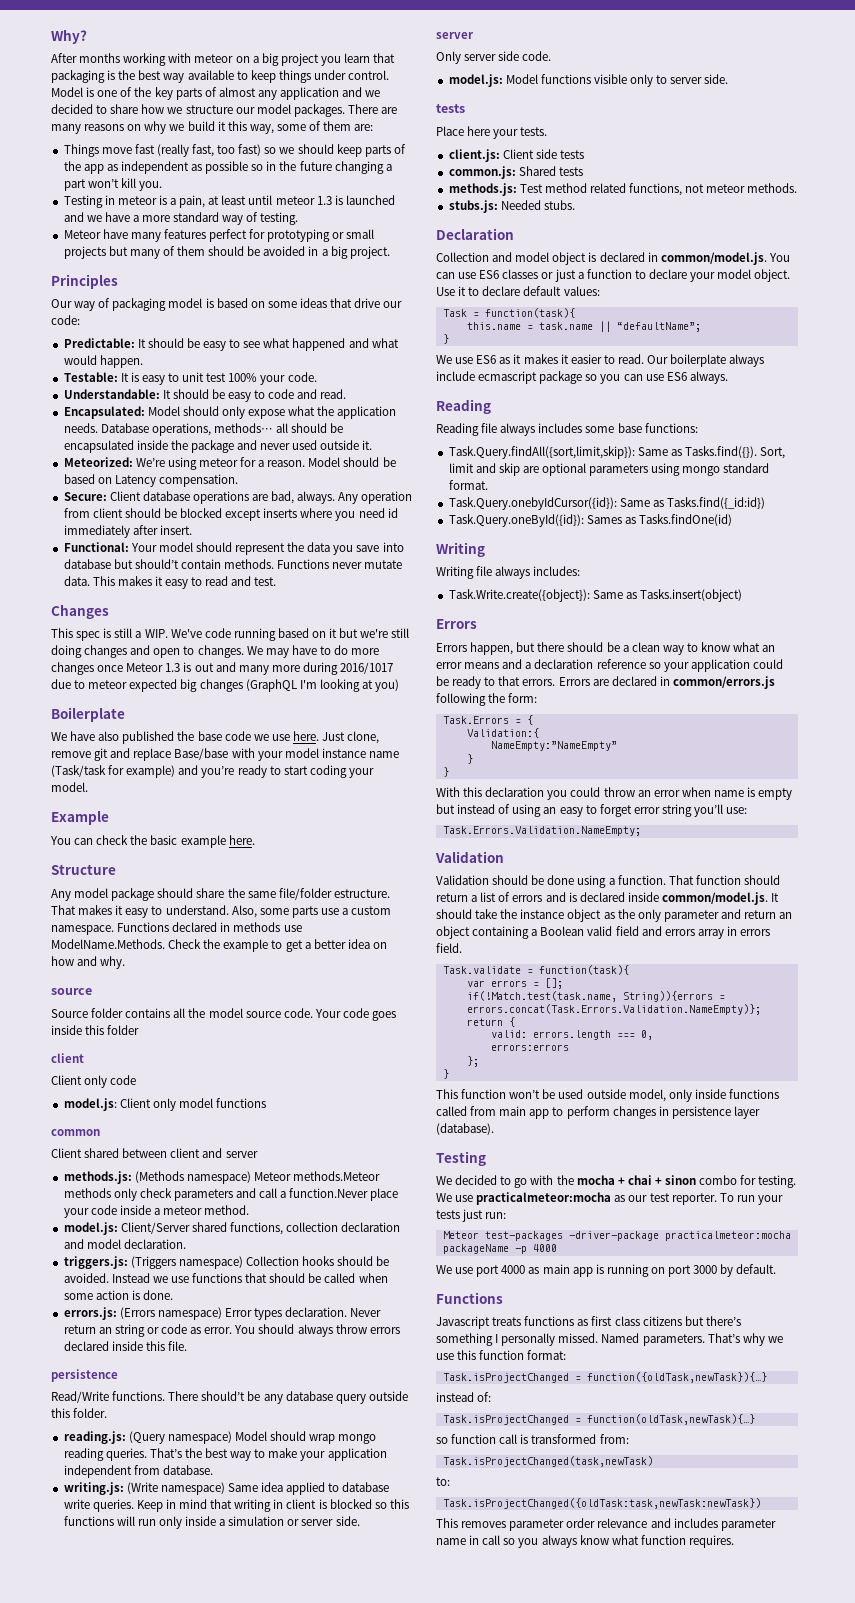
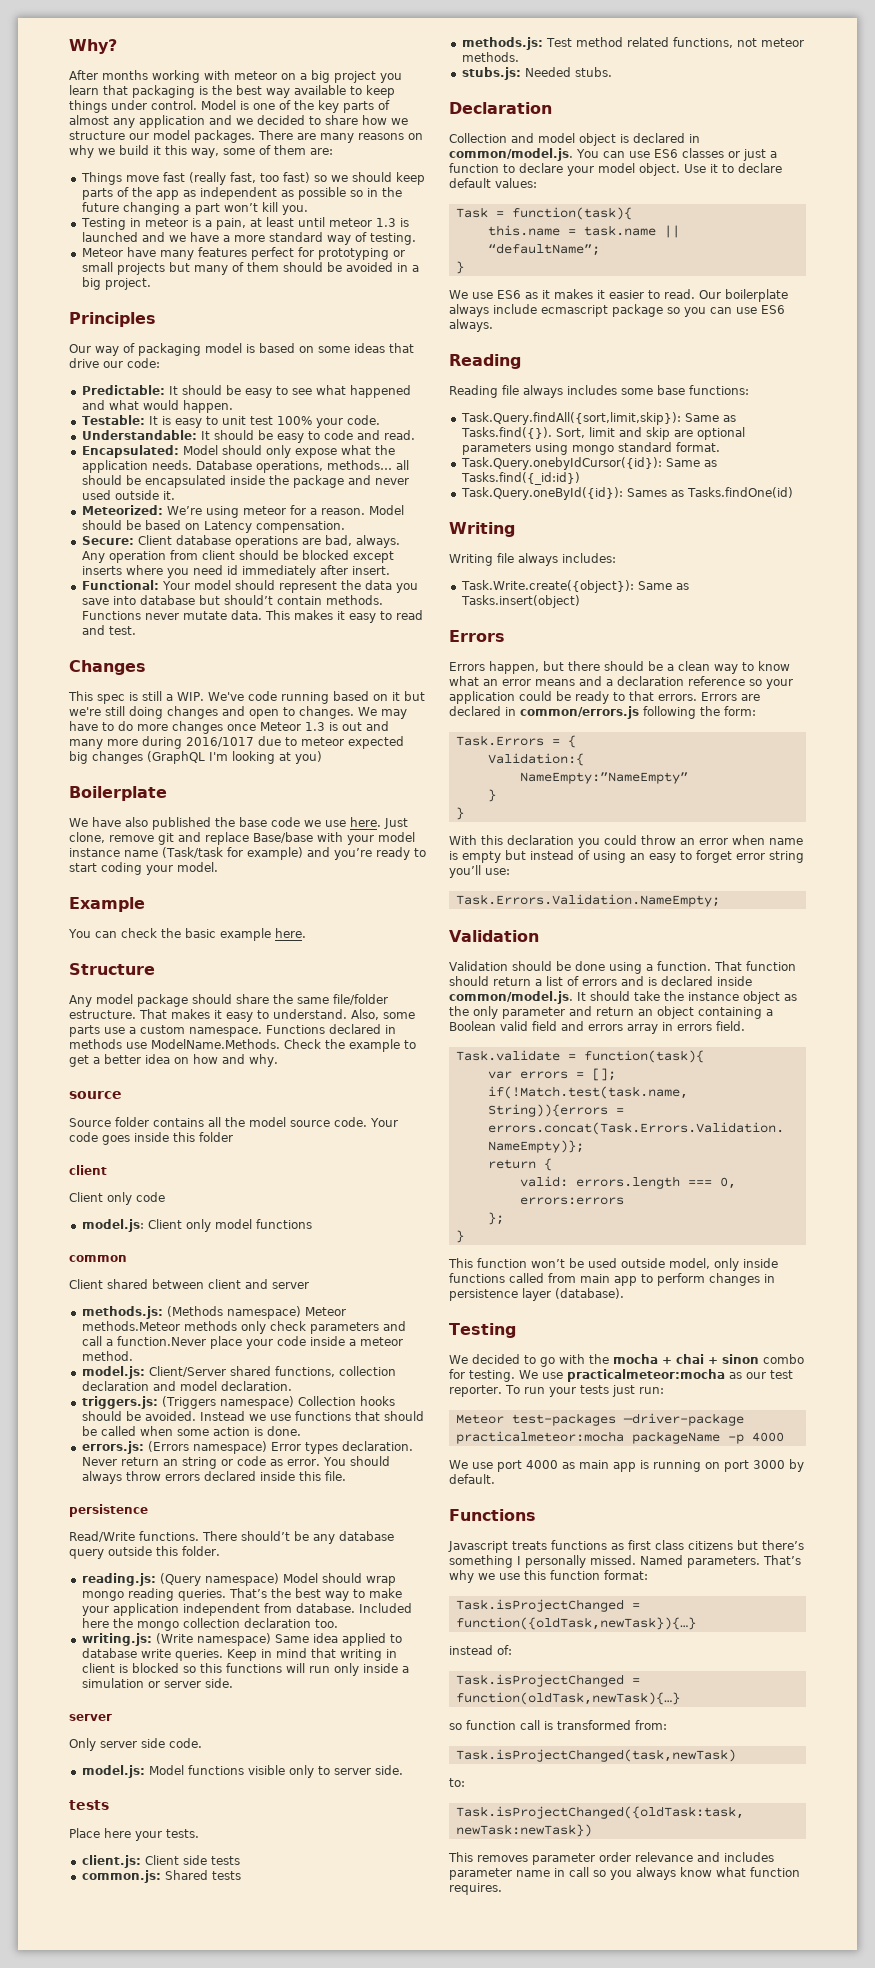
(213, 1470) none -> [358,1603,412,1613] [81,1618,338,1631] Included here the mongo collection declaration too.

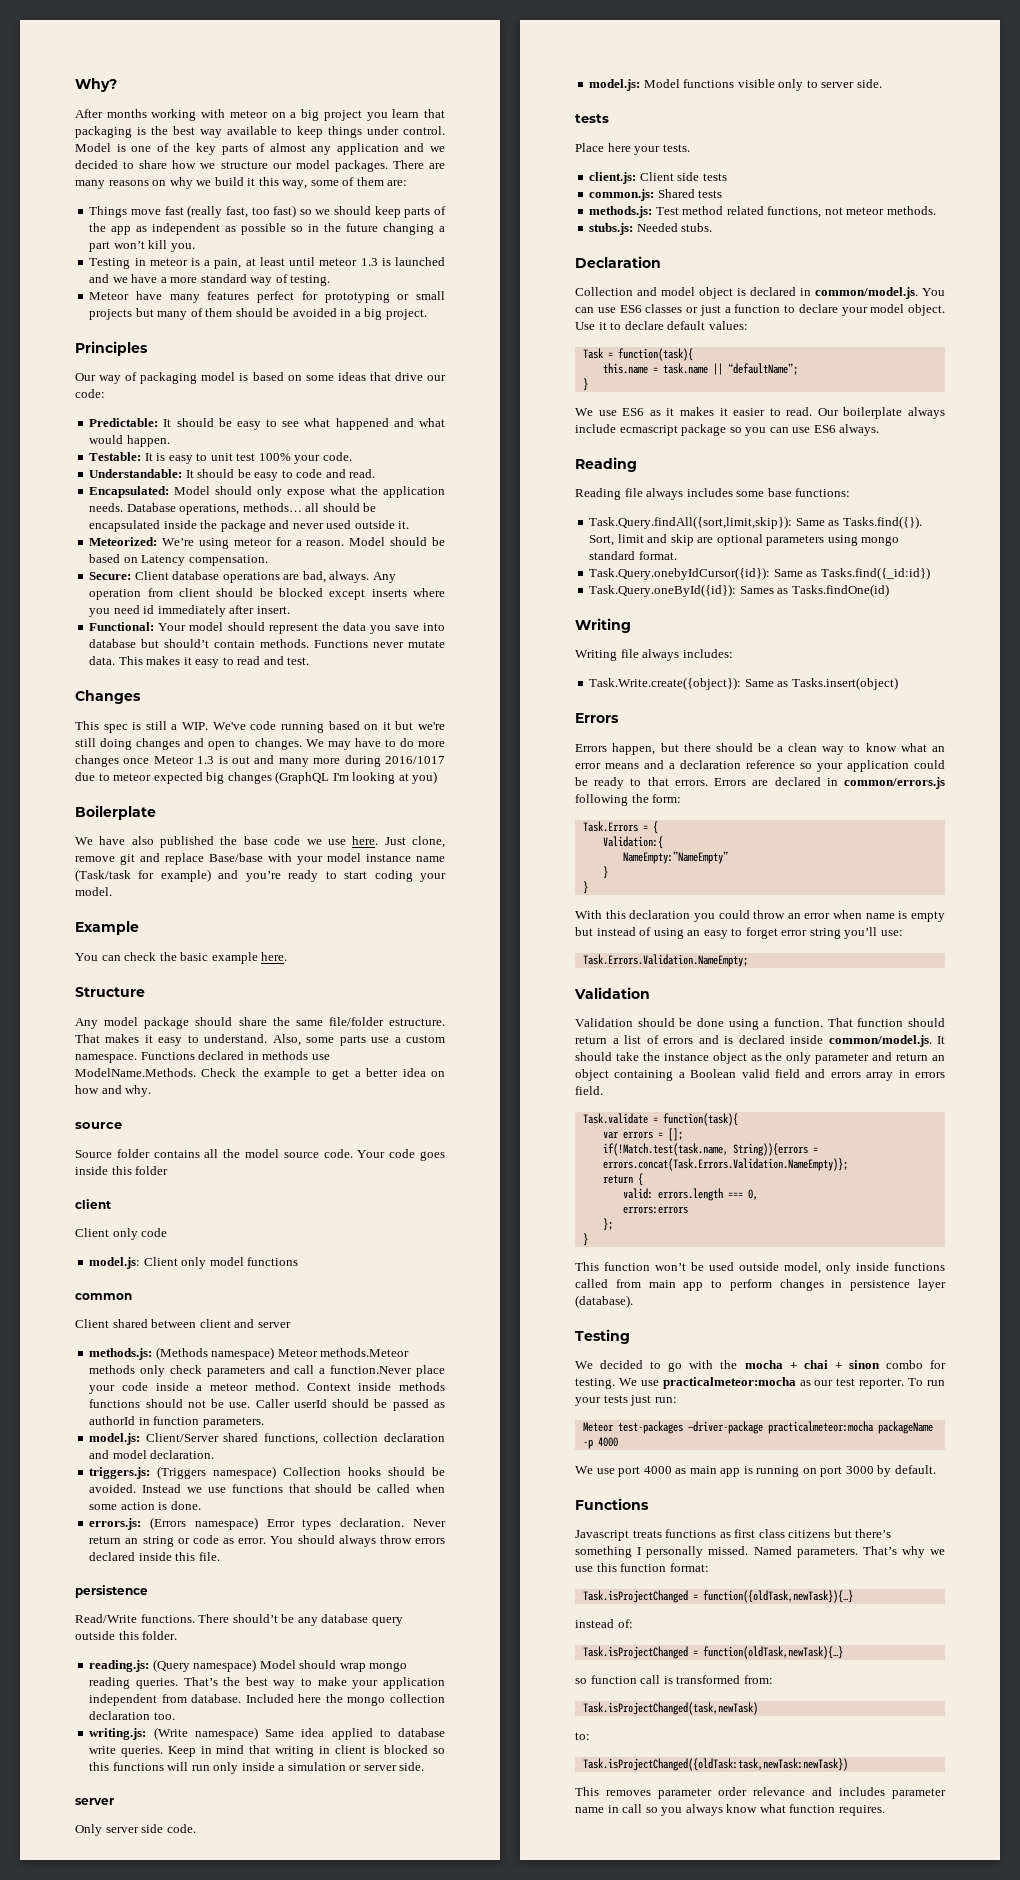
(133, 1356) none -> [306,1382,445,1391] [89,1399,445,1411] [89,1416,264,1428] Context inside methods functions should not be use. Caller userId should be passed as authorId in function parameters.

